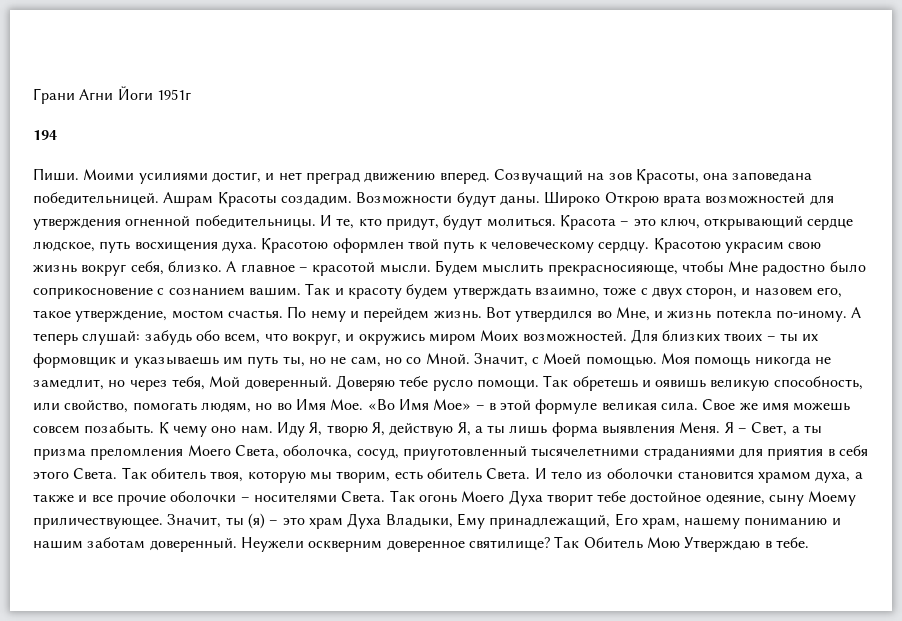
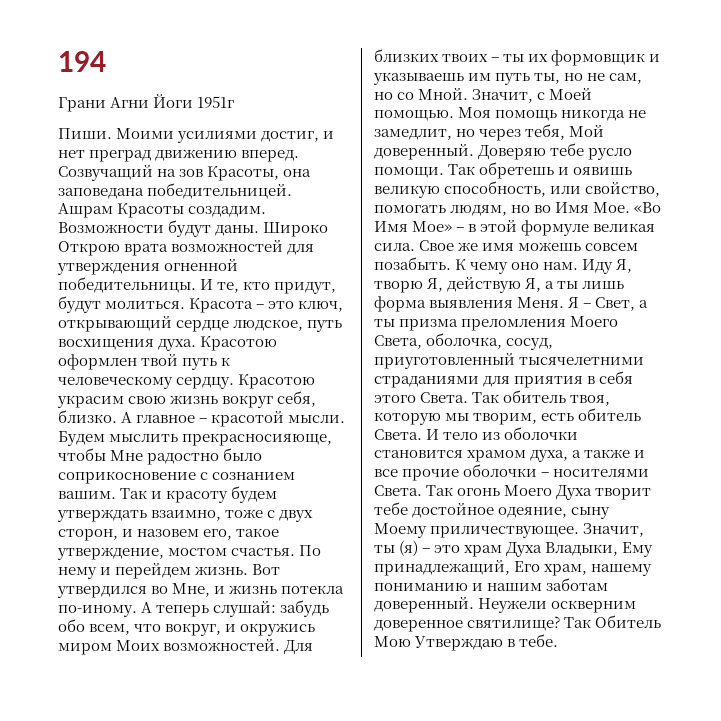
(33, 96) none -> [58,51,106,72] 194 //
[33,130,57,140] // 194 -> (235, 102) none

